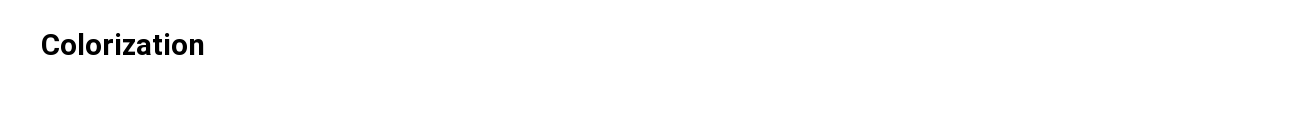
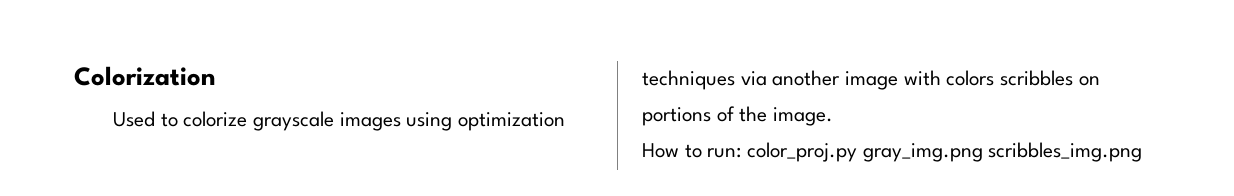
(205, 44) none -> [113,111,566,131] [642,70,1100,90] [642,106,834,126] [642,142,1143,162] // Used to colorize grayscale images using optimization techniques via another image with colors scribbles on portions of the image. // How to run: color_proj.py gray_img.png scribbles_img.png

